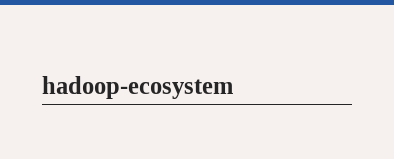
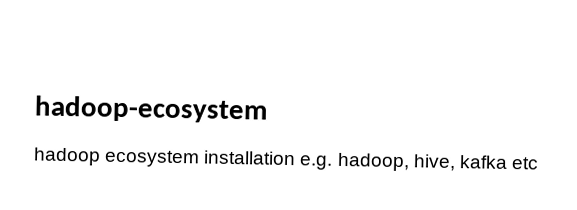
(233, 87) none -> [33,147,539,172] // hadoop ecosystem installation e.g. hadoop, hive, kafka etc

